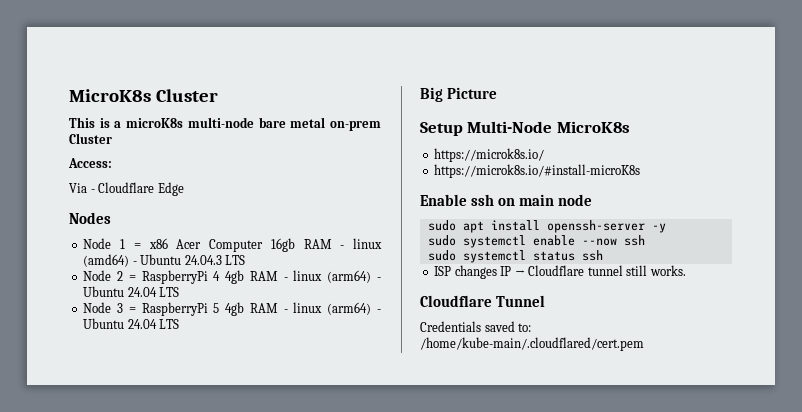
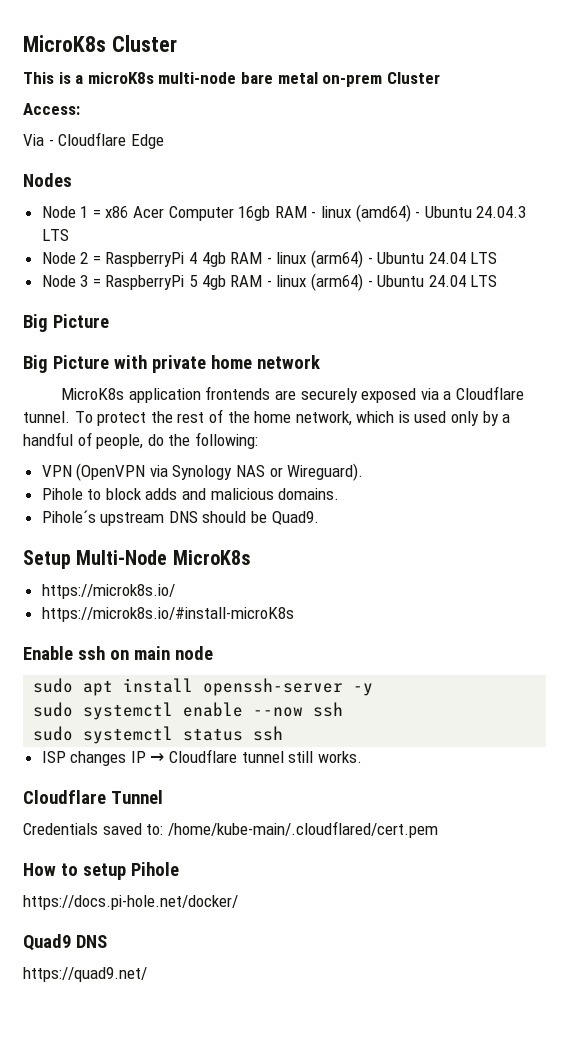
(497, 93) none -> [23,355,320,373] [61,386,525,403] [23,409,511,426] [23,432,258,449] [41,463,364,481] [41,488,340,500] [41,510,319,526] // Big Picture with private home network // MicroK8s application frontends are securely exposed via a Cloudflare tunnel. To protect the rest of the home network, which is used only by a handful of people, do the following: // VPN (OpenVPN via Synology NAS or Wireguard). // Pihole to block adds and malicious domains. // Pihole´s upstream DNS should be Quad9.
(644, 344) none -> [23,862,179,880] [23,895,238,910] [23,934,107,951] [23,967,147,982] // How to setup Pihole // https://docs.pi-hole.net/docker/ // Quad9 DNS // https://quad9.net/

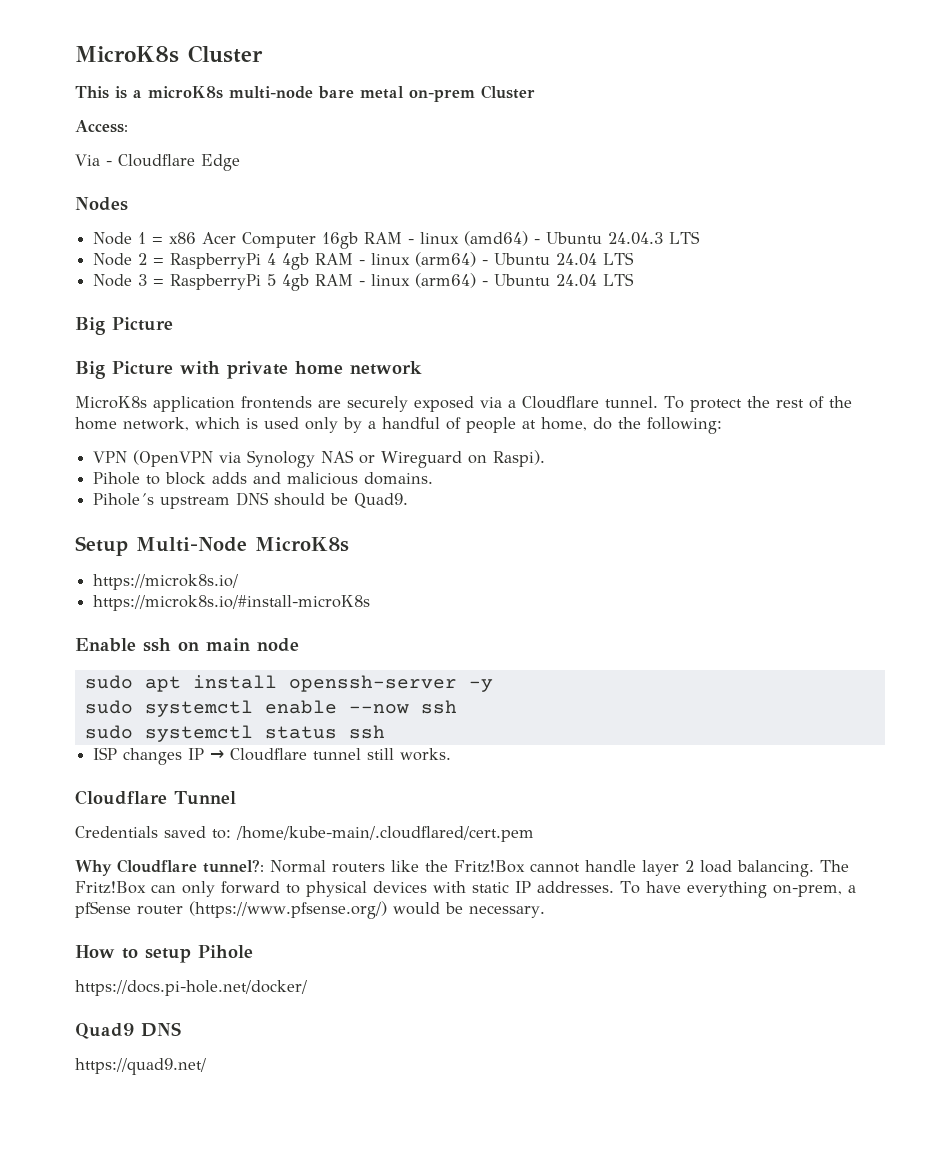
[96,434,144,449] people, -> [466,417,587,433] people at home,
[287,463,364,481] Wireguard). -> [381,450,546,468] Wireguard on Raspi).
(438, 829) none -> [75,859,849,877] [75,881,856,898] [75,901,545,919] // Why Cloudflare tunnel?: Normal routers like the Fritz!Box cannot handle layer 2 load balancing. The Fritz!Box can only forward to physical devices with static IP addresses. To have everything on-prem, a pfSense router (https://www.pfsense.org/) would be necessary.

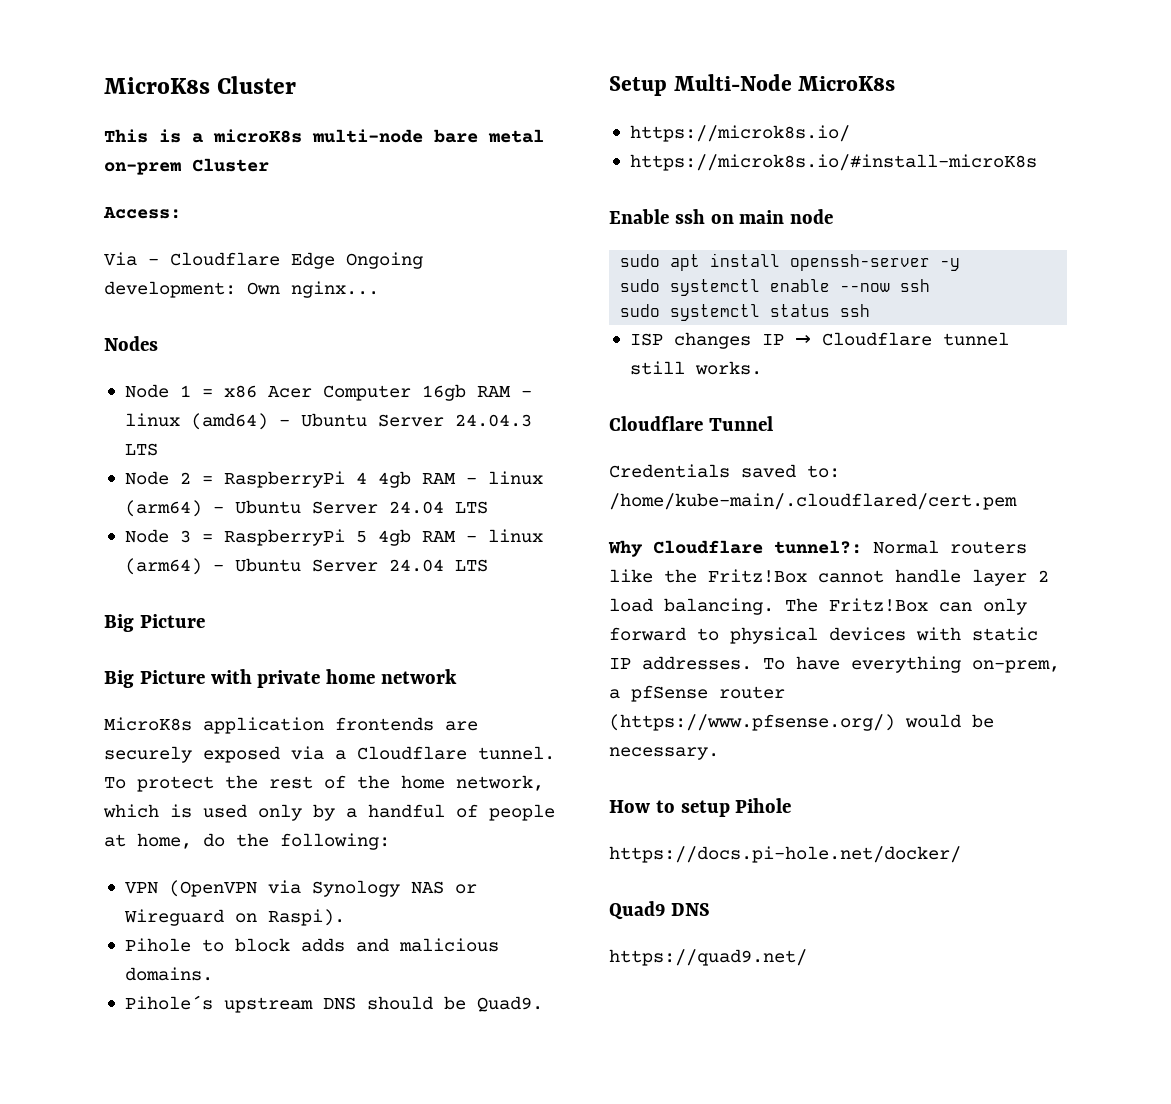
(240, 162) none -> [346,252,423,269] [104,281,379,298] Ongoing development: Own nginx...
(603, 238) none -> [377,414,444,427] Server
(551, 259) none -> [311,501,378,514] Server
(551, 280) none -> [311,559,378,572] Server

